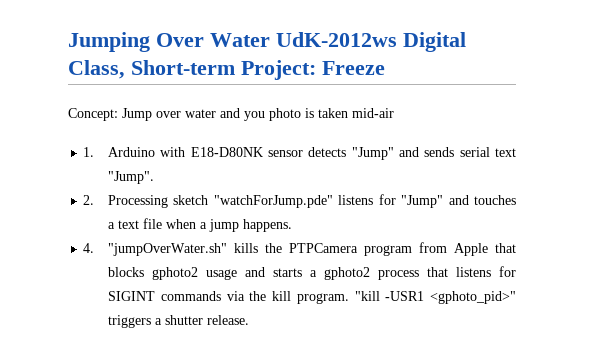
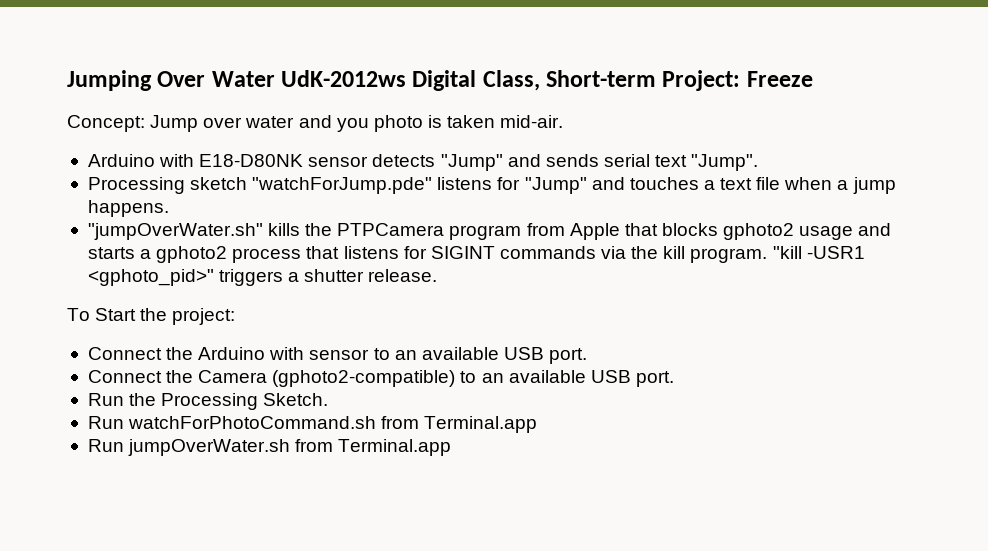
[352,108,394,118] [83,147,95,157] mid-air // 1. -> [500,115,564,128] mid-air. //
[83,195,95,205] 2. -> (759, 162) none
[83,243,95,253] 4. -> (169, 208) none
(250, 320) none -> [67,308,236,325] [87,347,588,364] [87,370,674,387] [87,393,329,410] [87,416,538,433] [87,439,452,456] // To Start the project: // Connect the Arduino with sensor to an available USB port. // Connect the Camera (gphoto2-compatible) to an available USB port. // Run the Processing Sketch. // Run watchForPhotoCommand.sh from Terminal.app // Run jumpOverWater.sh from Terminal.app

